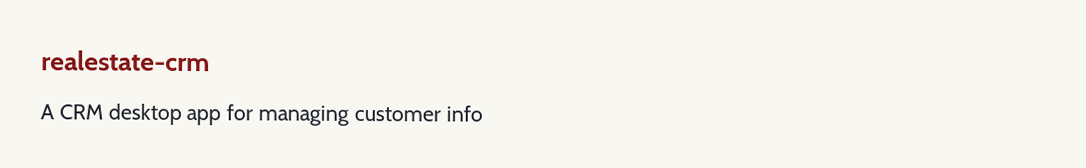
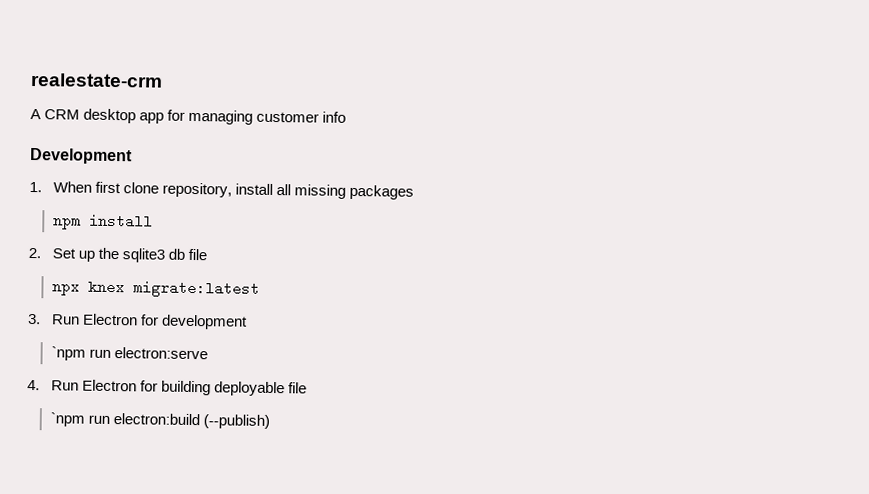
(483, 113) none -> [30,147,133,165] [29,181,415,200] [52,213,153,230] [28,247,207,263] [51,279,260,298] [28,313,248,330] [50,346,208,361] [27,379,307,397] [49,412,270,429] // Development // 1. When first clone repository, install all missing packages // npm install // 2. Set up the sqlite3 db file // npx knex migrate:latest // 3. Run Electron for development // `npm run electron:serve // 4. Run Electron for building deployable file // `npm run electron:build (--publish)

